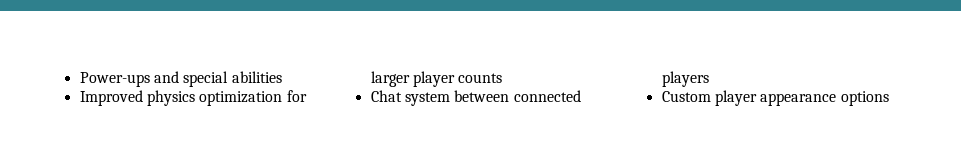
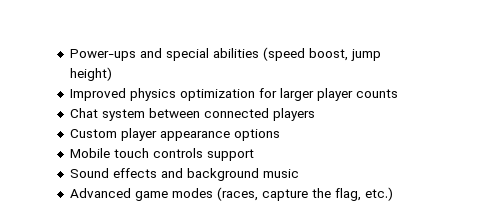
(282, 77) none -> [262,47,381,61] [69,67,112,81] (speed boost, jump height)
(889, 98) none -> [69,148,254,161] [69,168,299,181] [69,187,393,201] // Mobile touch controls support // Sound effects and background music // Advanced game modes (races, capture the flag, etc.)

